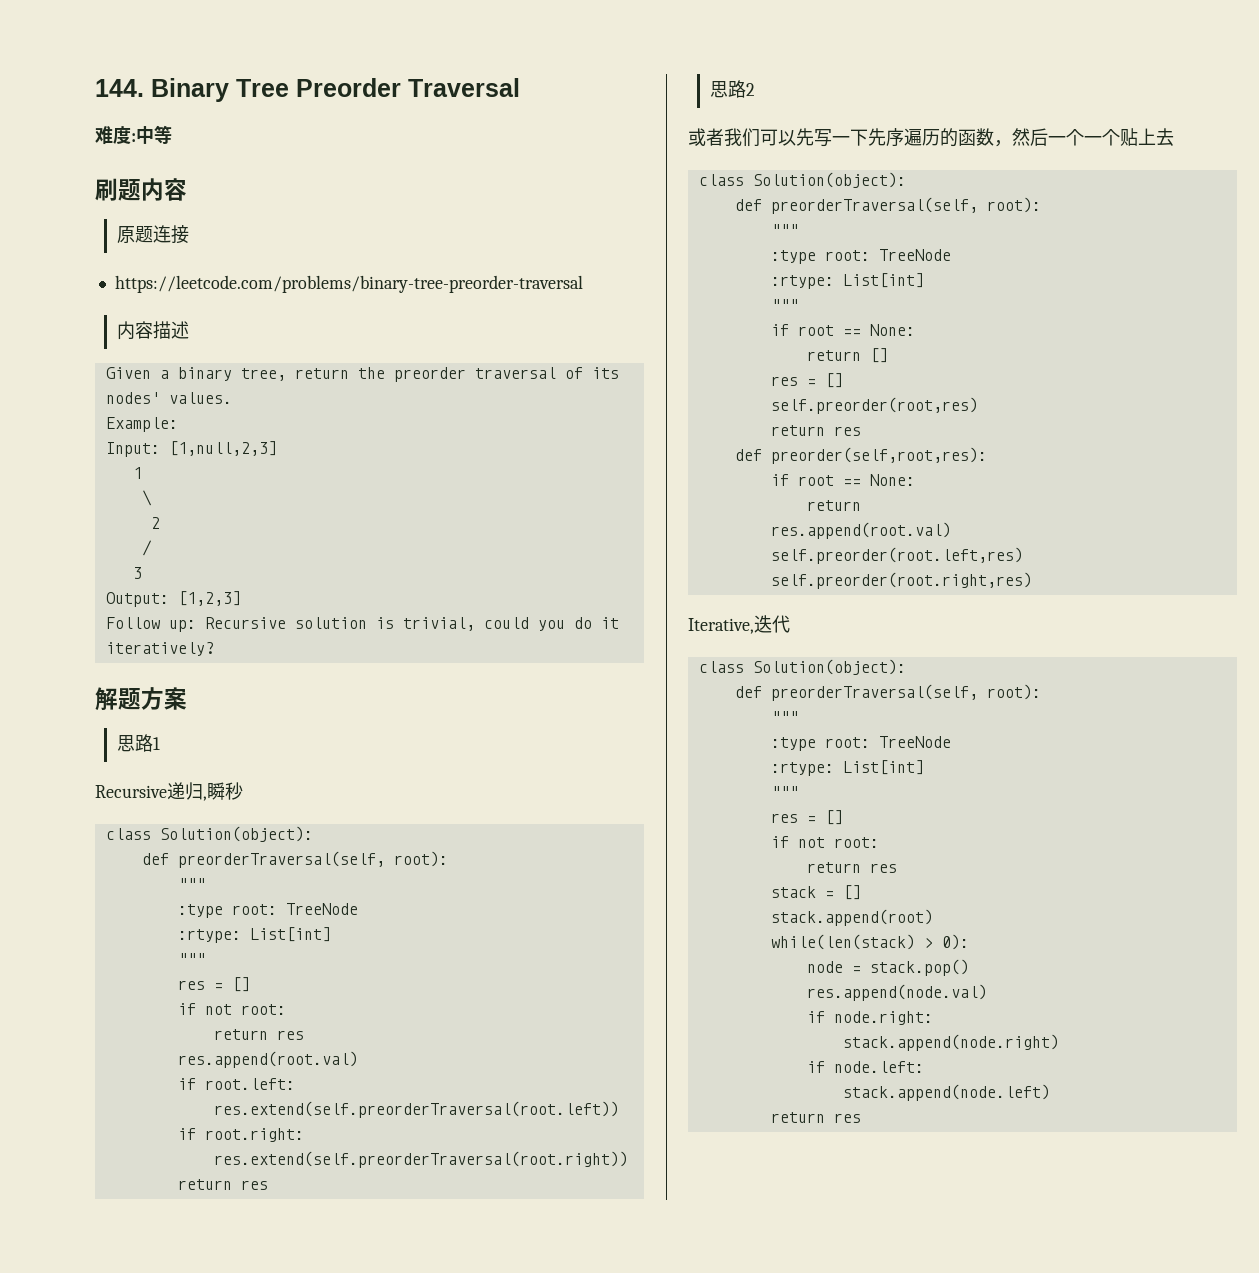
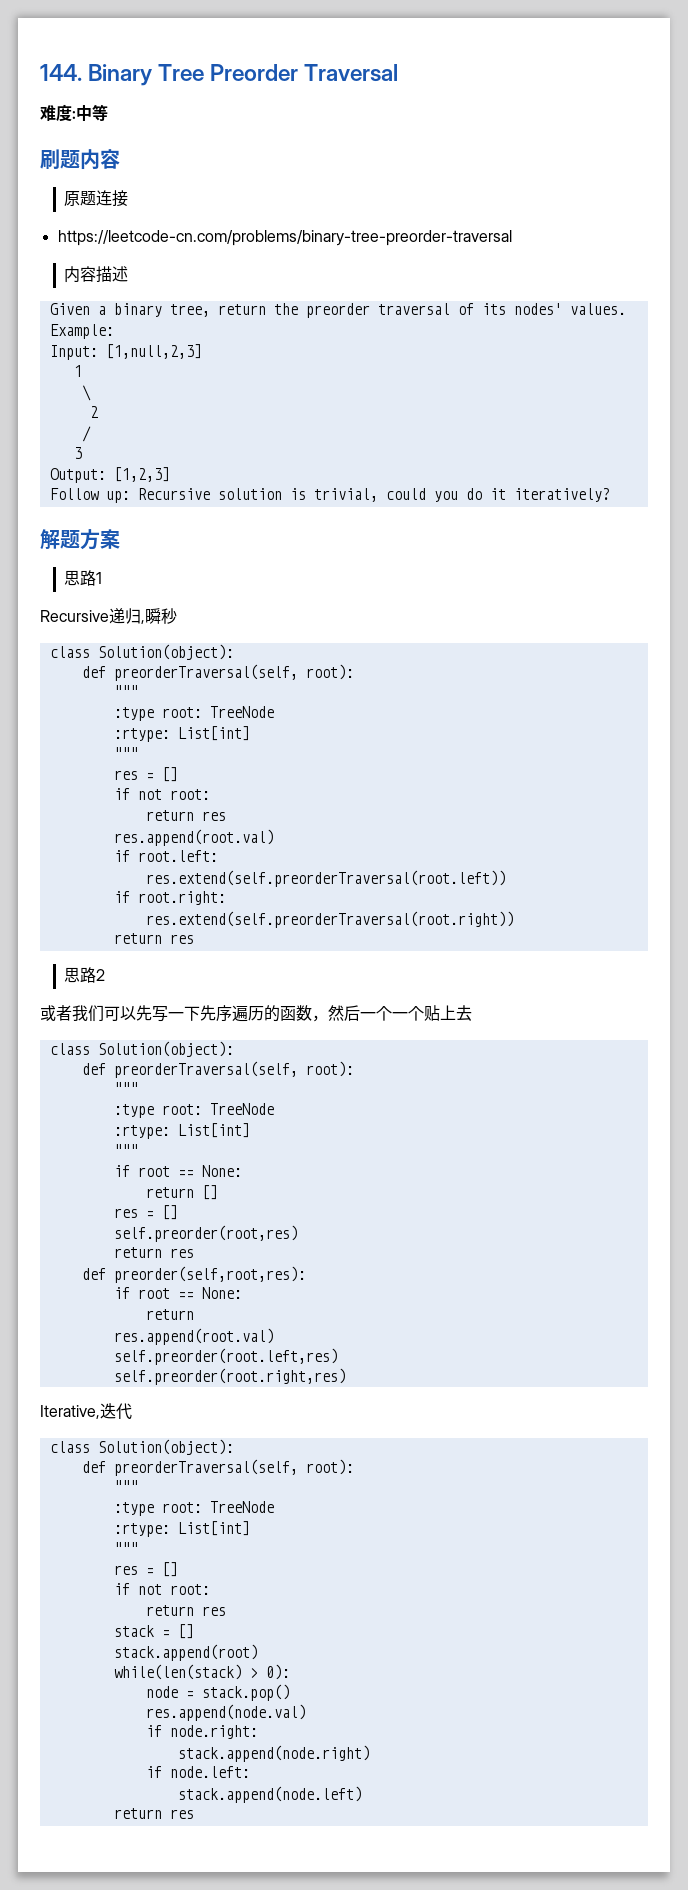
[114,275,583,293] https://leetcode.com/problems/binary-tree-preorder-traversal -> [57,230,512,246] https://leetcode-cn.com/problems/binary-tree-preorder-traversal

